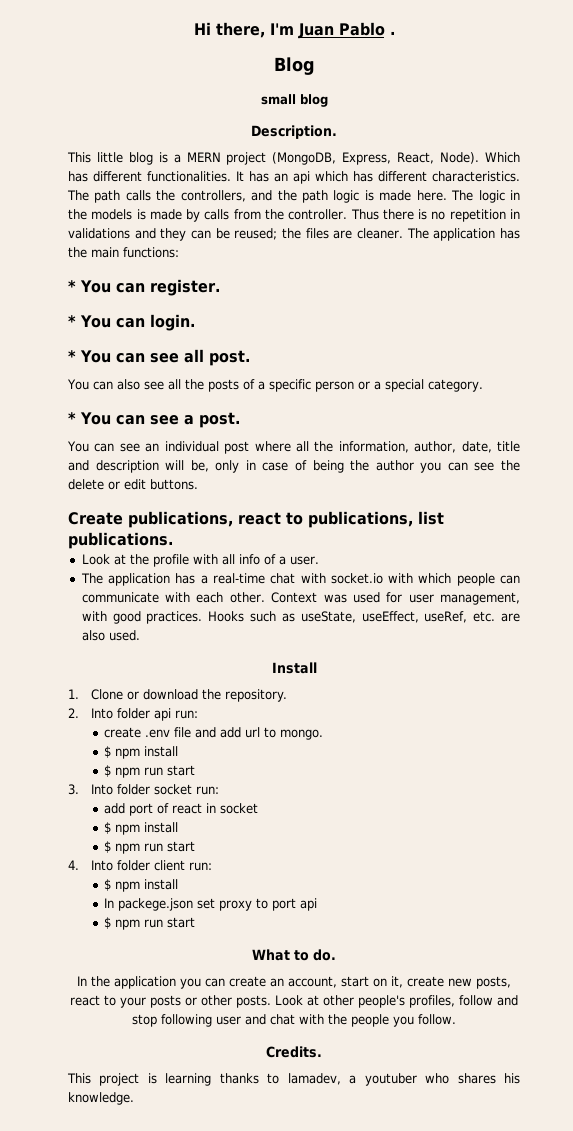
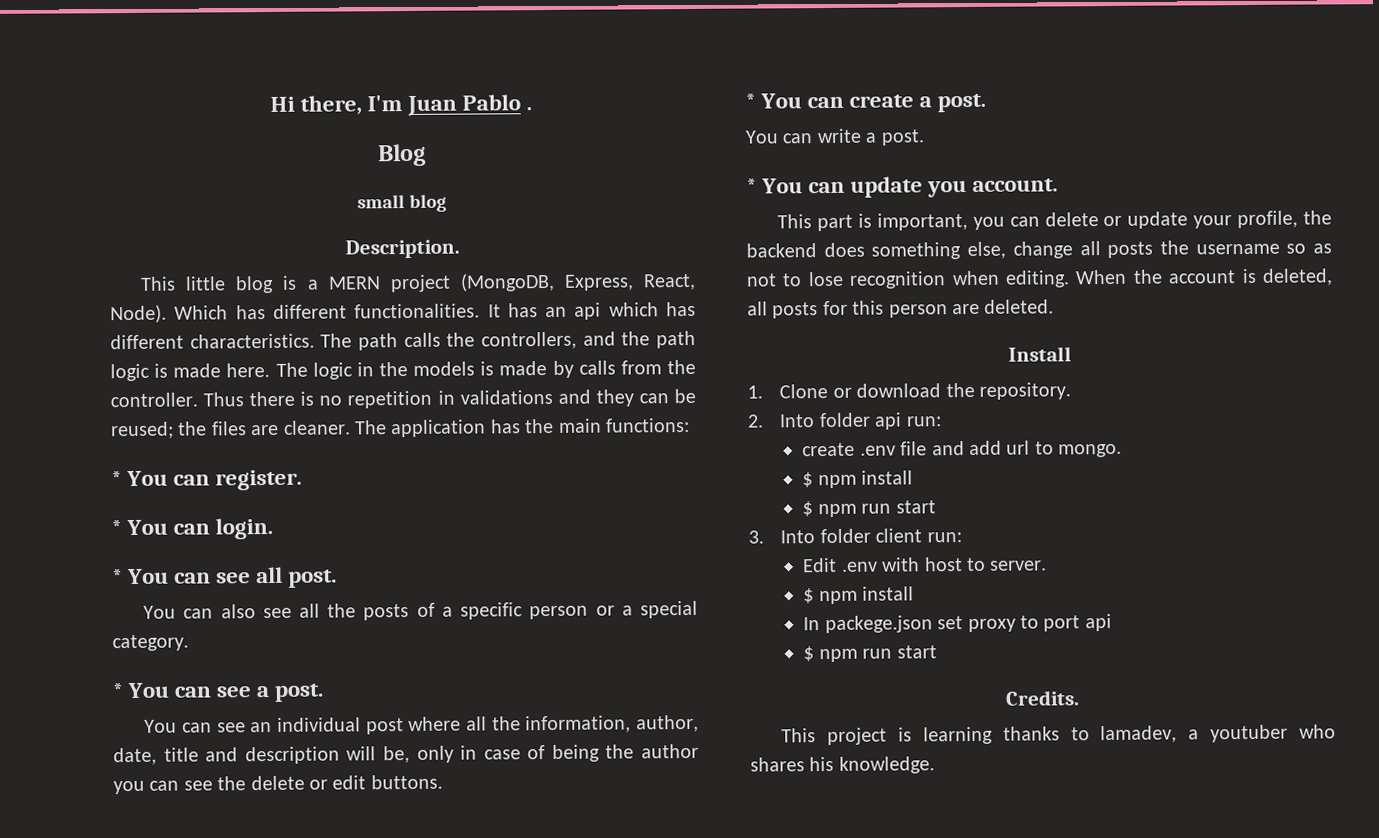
[68,511,444,528] [68,532,173,549] [81,554,319,567] [80,573,520,586] [81,592,520,605] [81,611,520,624] [81,630,140,641] Create publications, react to publications, list publications. // Look at the profile with all info of a user. // The application has a real-time chat with socket.io with which people can communicate with each other. Context was used for user management, with good practices. Hooks such as useState, useEffect, useRef, etc. are also used. -> [745,93,987,113] [745,128,925,146] [746,176,1059,198] [777,210,1332,232] [746,240,1332,260] [746,268,1333,289] [747,299,1055,319] * You can create a post. // You can write a post. // * You can update you account. // This part is important, you can delete or update your profile, the backend does something else, change all posts the username so as not to lose recognition when editing. When the account is deleted, all posts for this person are deleted.
[153,784,219,795] [104,803,259,816] [104,822,179,835] [104,841,196,854] [68,860,212,871] socket run: // add port of react in socket // $ npm install // $ npm run start // 4. Into folder client run: -> [875,528,962,543] [802,557,1048,573] client run: // Edit .env with host to server.
[252,949,336,961] [77,976,511,989] [70,995,518,1008] [132,1014,457,1027] // What to do. // In the application you can create an account, start on it, create new posts, react to your posts or other posts. Look at other people's profiles, follow and stop following user and chat with the people you follow. -> (937, 652) none

